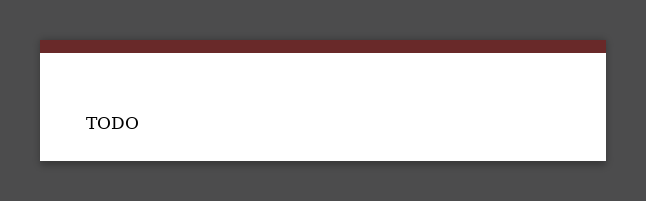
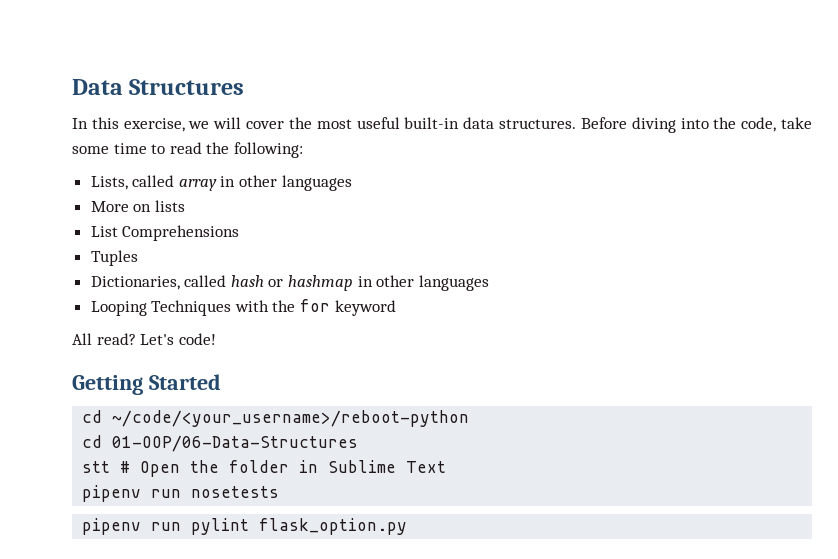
[86,117,139,129] TODO -> [72,79,245,95] [72,117,813,133] [72,142,303,158] [90,175,352,191] [90,200,185,212] [90,225,240,241] [90,250,138,266] [90,275,489,291] [90,299,396,316] [72,333,216,345] [72,374,221,395] [82,410,470,427] [82,435,359,452] [82,460,447,477] [82,485,280,502] [82,518,408,535] Data Structures // In this exercise, we will cover the most useful built-in data structures. Before diving into the code, take some time to read the following: // Lists, called array in other languages // More on lists // List Comprehensions // Tuples // Dictionaries, called hash or hashmap in other languages // Looping Techniques with the for keyword // All read? Let's code! // Getting Started // cd ~/code/<your_username>/reboot-python // cd 01-OOP/06-Data-Structures // stt # Open the folder in Sublime Text // pipenv run nosetests // pipenv run pylint flask_option.py

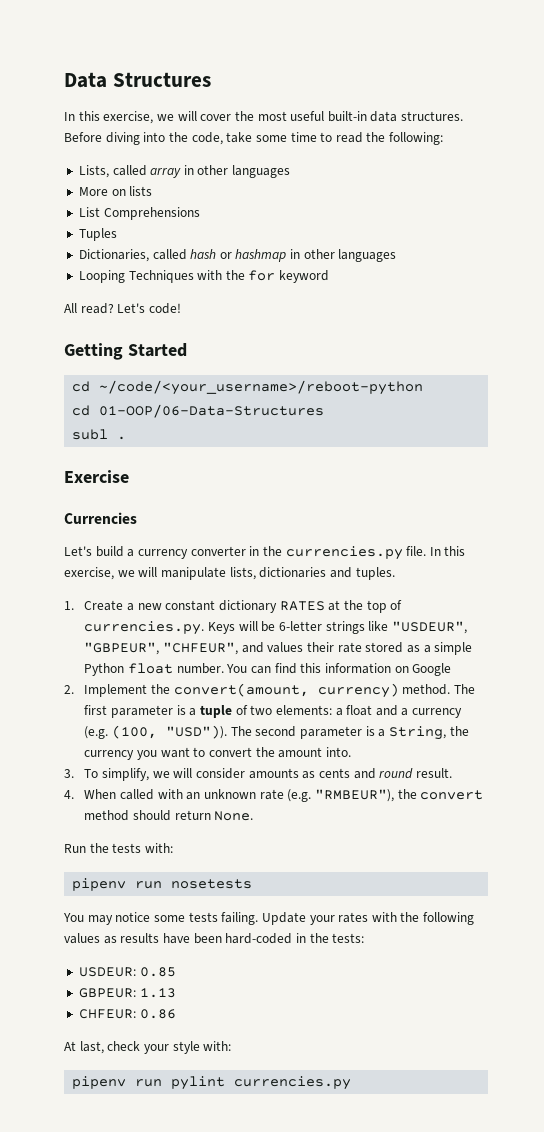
[82,460,447,477] [82,485,280,502] stt # Open the folder in Sublime Text // pipenv run nosetests -> [72,429,127,440] [64,470,129,483] [64,512,137,524] [64,546,466,560] [64,567,395,580] [64,600,403,613] [84,621,467,635] [84,642,473,655] [84,663,452,676] [64,683,475,698] [84,705,463,718] [84,725,469,740] [84,747,351,760] [64,768,452,781] [64,789,484,802] [84,810,254,821] [64,843,173,853] [72,878,253,891] [63,912,475,925] [64,933,365,944] [78,967,176,977] [78,988,176,998] [78,1009,176,1019] [64,1041,232,1054] subl . // Exercise // Currencies // Let's build a currency converter in the currencies.py file. In this exercise, we will manipulate lists, dictionaries and tuples. // 1. Create a new constant dictionary RATES at the top of currencies.py. Keys will be 6-letter strings like "USDEUR", "GBPEUR", "CHFEUR", and values their rate stored as a simple Python float number. You can find this information on Google // 2. Implement the convert(amount, currency) method. The first parameter is a tuple of two elements: a float and a currency (e.g. (100, "USD")). The second parameter is a String, the currency you want to convert the amount into. // 3. To simplify, we will consider amounts as cents and round result. // 4. When called with an unknown rate (e.g. "RMBEUR"), the convert method should return None. // Run the tests with: // pipenv run nosetests // You may notice some tests failing. Update your rates with the following values as results have been hard-coded in the tests: // USDEUR: 0.85 // GBPEUR: 1.13 // CHFEUR: 0.86 // At last, check your style with:
[259,518,408,535] flask_option.py -> [234,1076,352,1090] currencies.py

